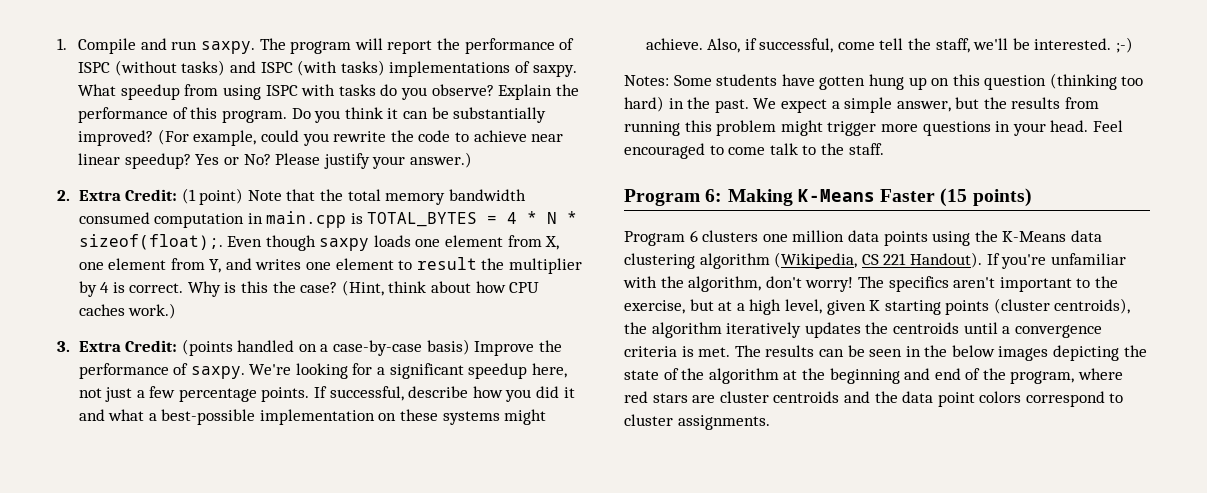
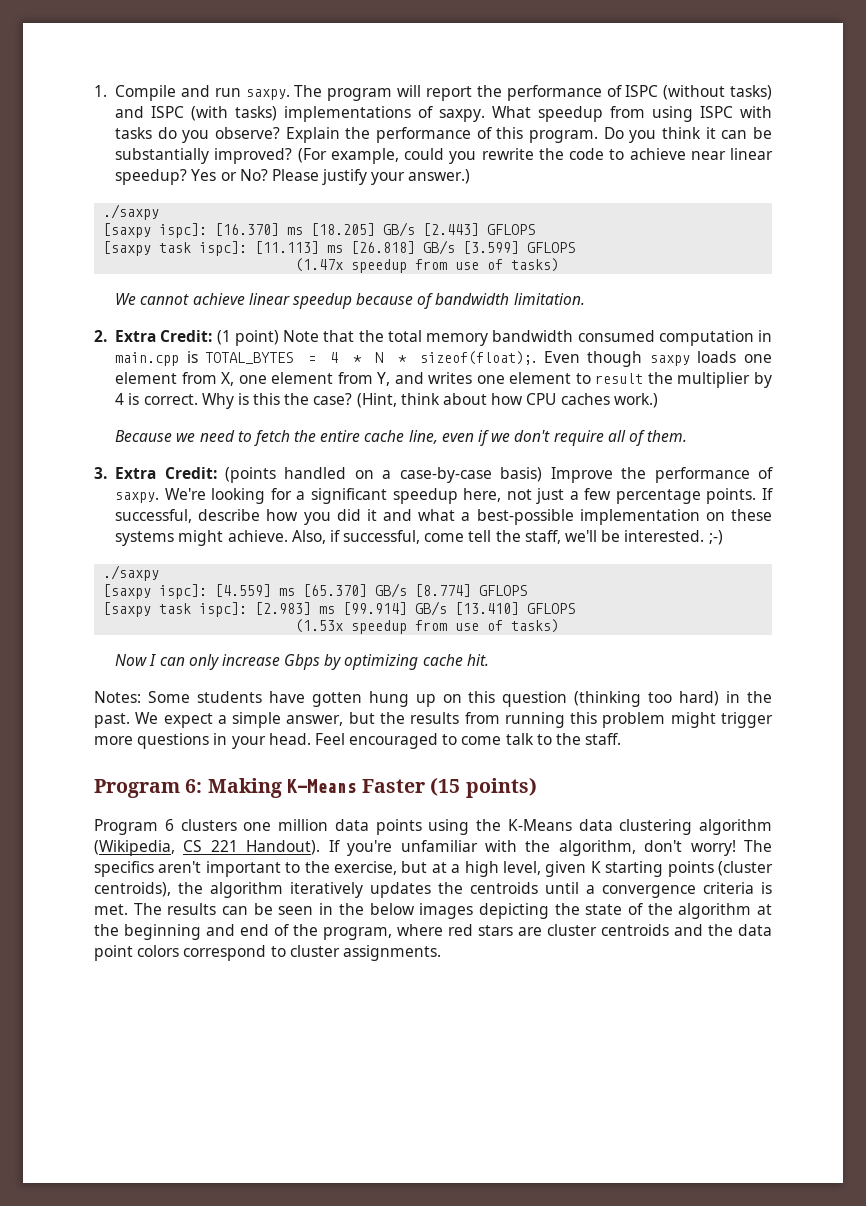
(472, 160) none -> [103,204,160,220] [103,222,536,238] [103,240,576,256] [295,258,560,273] [115,293,585,309] // ./saxpy // [saxpy ispc]: [16.370] ms [18.205] GB/s [2.443] GFLOPS // [saxpy task ispc]: [11.113] ms [26.818] GB/s [3.599] GFLOPS // (1.47x speedup from use of tasks) // We cannot achieve linear speedup because of bandwidth limitation.
(177, 311) none -> [115,430,688,446] // Because we need to fetch the entire cache line, even if we don't require all of them.
(1133, 45) none -> [103,565,160,581] [103,583,528,599] [103,601,576,617] [295,619,560,634] [115,654,489,670] // ./saxpy // [saxpy ispc]: [4.559] ms [65.370] GB/s [8.774] GFLOPS // [saxpy task ispc]: [2.983] ms [99.914] GB/s [13.410] GFLOPS // (1.53x speedup from use of tasks) // Now I can only increase Gbps by optimizing cache hit.

